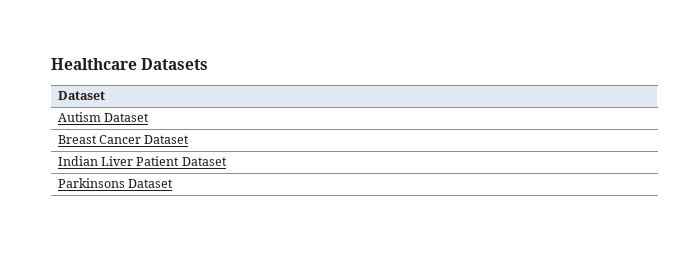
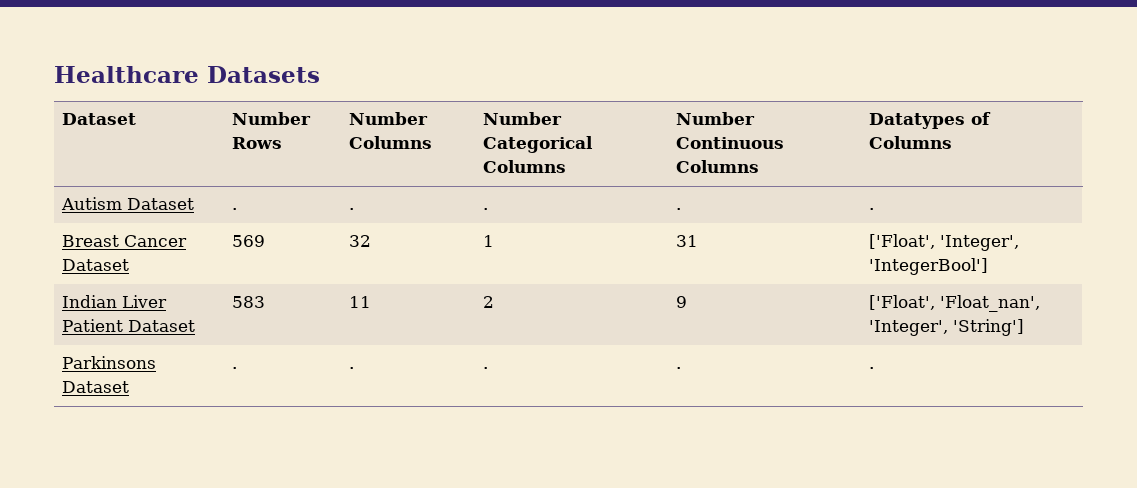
[57,112,149,122] [57,135,190,144] [57,156,227,166] [57,178,173,188] // Autism Dataset // Breast Cancer Dataset // Indian Liver Patient Dataset // Parkinsons Dataset -> [232,112,312,125] [232,137,283,149] [349,112,429,125] [349,136,433,149] [483,112,563,125] [483,136,594,153] [483,160,567,173] [676,112,756,125] [676,137,785,149] [676,160,760,173] [869,112,992,129] [869,136,953,149] [61,197,195,210] [232,208,238,210] [349,208,355,210] [483,208,489,210] [676,208,682,210] [869,208,875,210] [62,235,188,247] [62,259,130,271] [232,235,266,247] [349,235,372,247] [483,235,495,247] [676,235,699,247] [869,234,1020,251] [869,258,989,275] [62,295,168,308] [62,319,196,332] [232,296,266,308] [349,296,372,308] [483,296,495,308] [676,296,688,308] [869,295,1041,312] [869,319,1025,336] [62,356,157,369] [62,381,130,393] [232,367,238,369] [349,367,355,369] [483,367,489,369] [676,367,682,369] [869,367,875,369] | Number Rows | Number Columns | Number Categorical Columns | Number Continuous Columns | Datatypes of Columns // Autism Dataset | . | . | . | . | . // Breast Cancer Dataset | 569 | 32 | 1 | 31 | ['Float', 'Integer', 'IntegerBool'] // Indian Liver Patient Dataset | 583 | 11 | 2 | 9 | ['Float', 'Float_nan', 'Integer', 'String'] // Parkinsons Dataset | . | . | . | . | .

